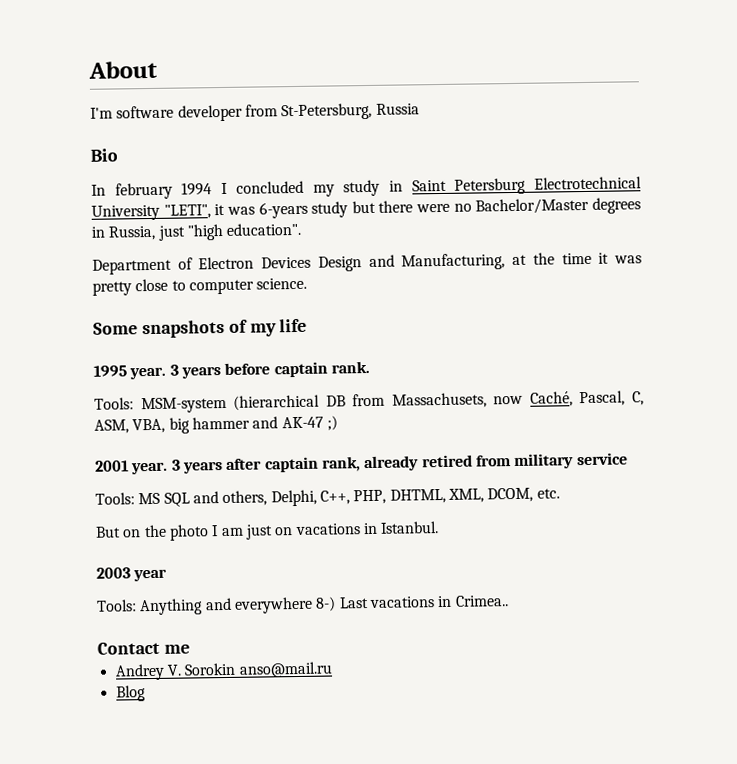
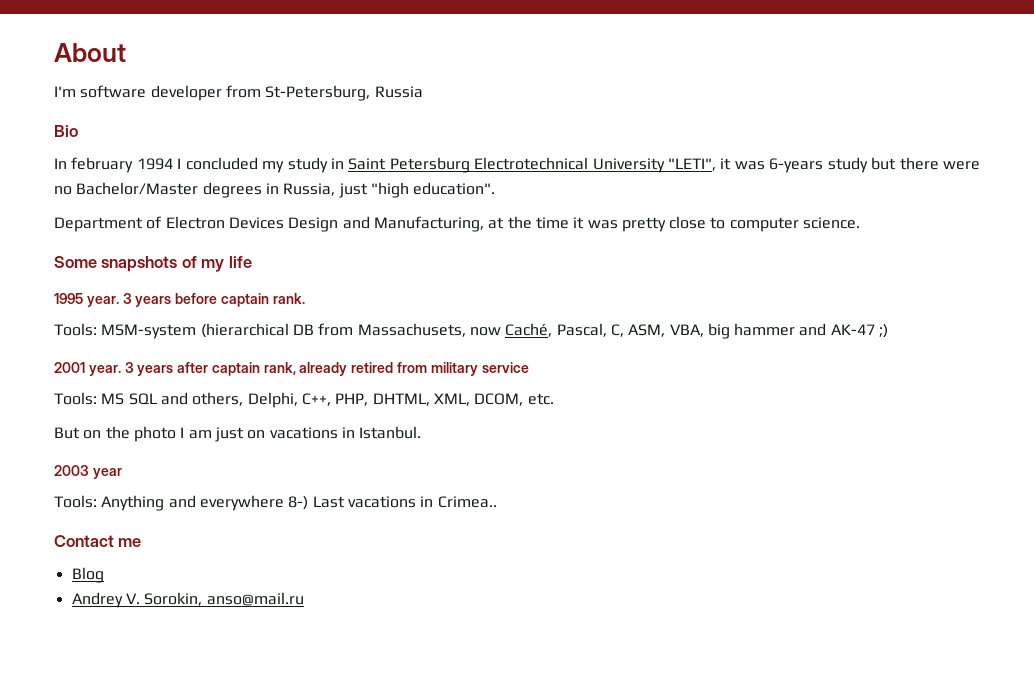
(190, 649) none -> [71,567,104,583] // Blog
[184,662,237,676] Sorokin -> [144,592,203,606] Sorokin,
[115,685,146,702] // Blog -> (304, 599) none

